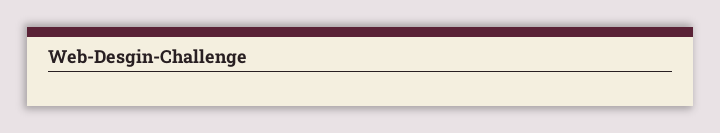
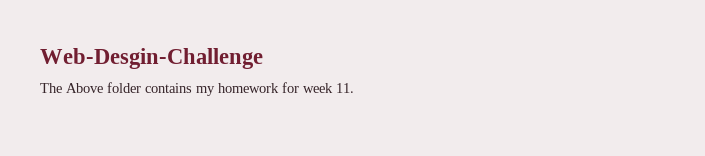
(247, 58) none -> [40,82,354,96] // The Above folder contains my homework for week 11.

